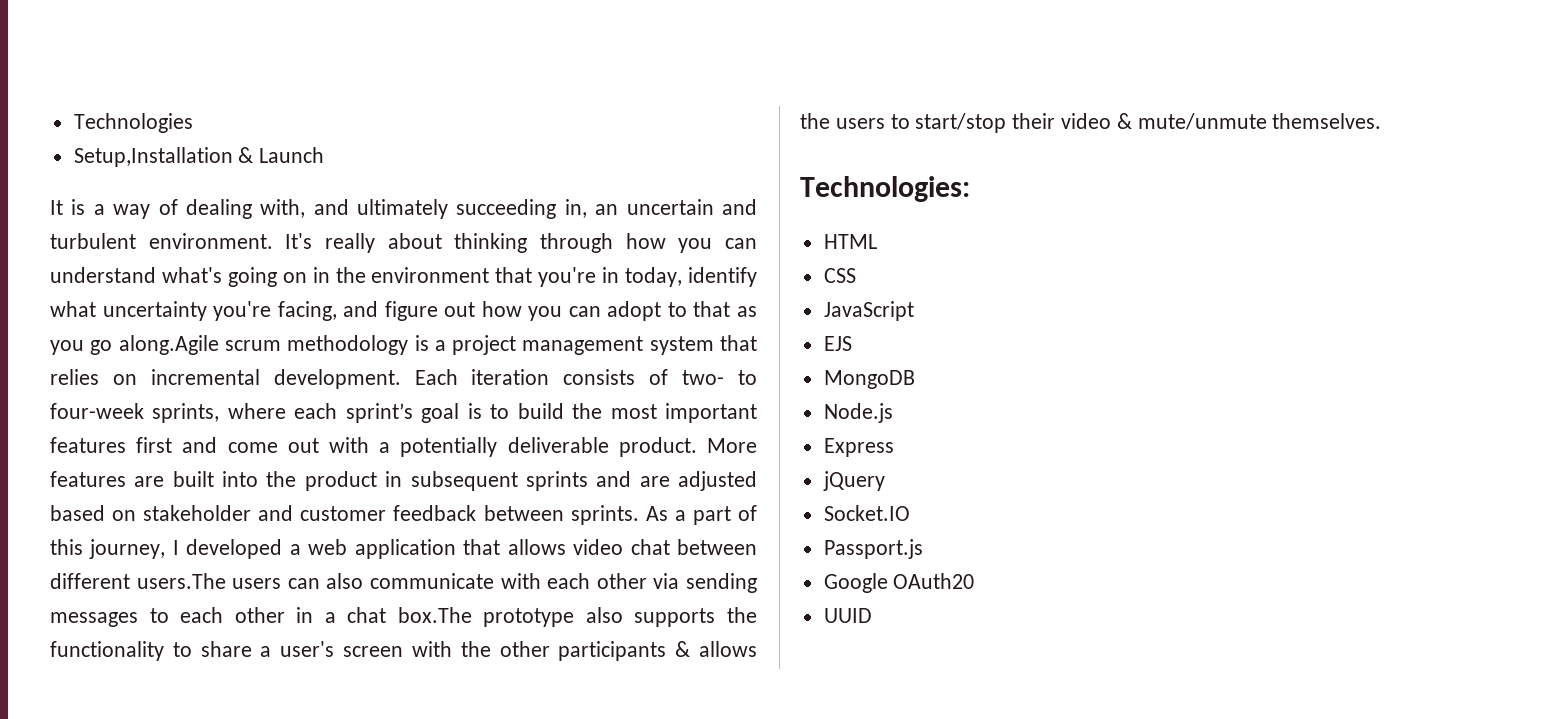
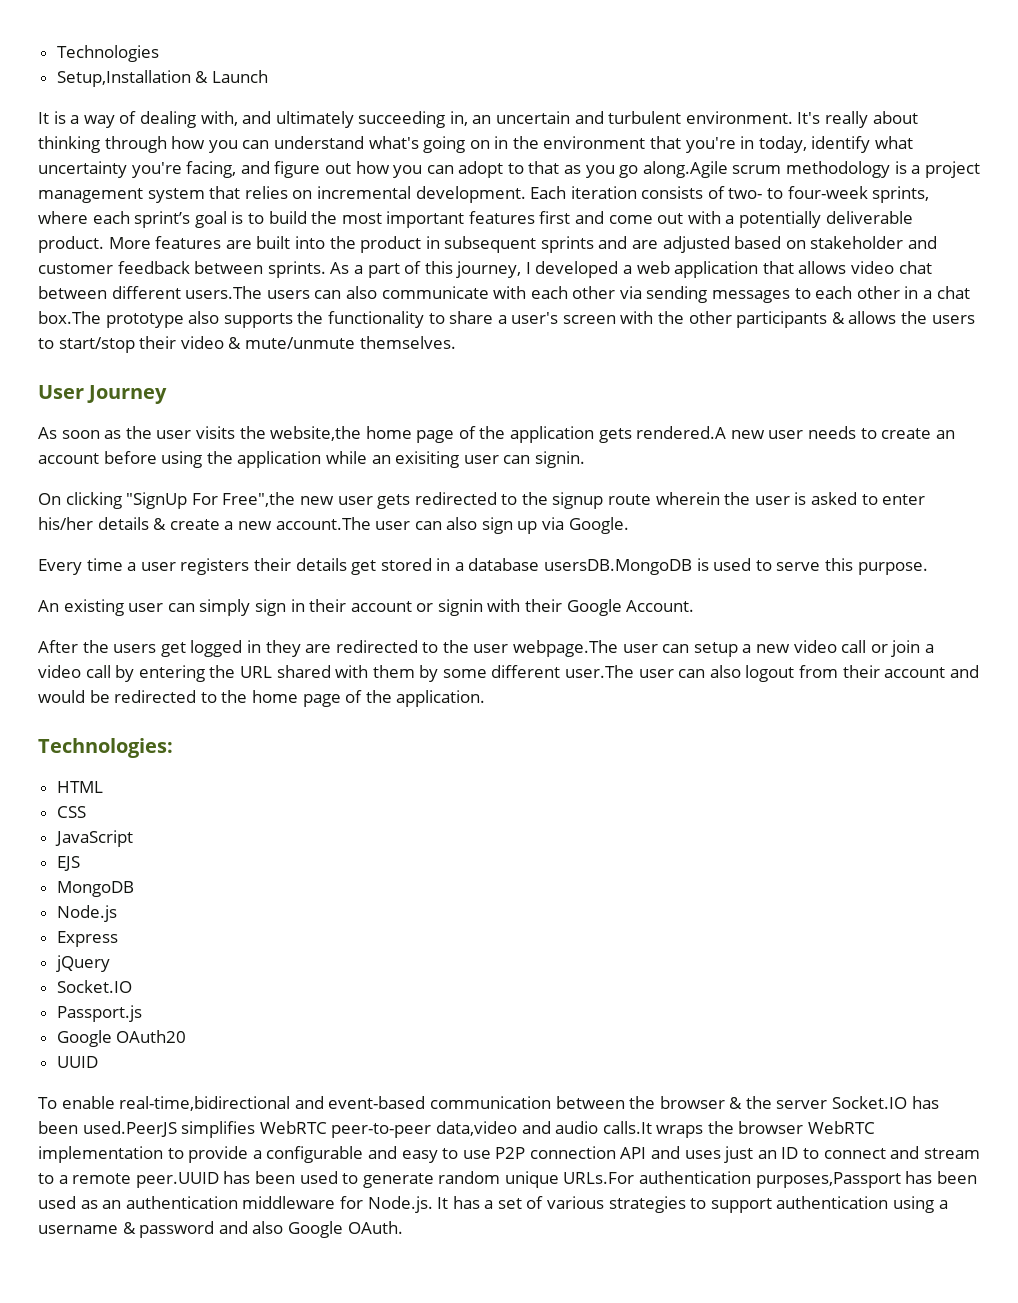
(1382, 121) none -> [38,385,168,404] [38,426,955,443] [38,451,585,468] [38,492,926,509] [38,517,629,534] [38,558,928,575] [38,599,695,616] [38,640,934,657] [38,665,979,682] [38,690,486,707] // User Journey // As soon as the user visits the website,the home page of the application gets rendered.A new user needs to create an account before using the application while an exisiting user can signin. // On clicking "SignUp For Free",the new user gets redirected to the signup route wherein the user is asked to enter his/her details & create a new account.The user can also sign up via Google. // Every time a user registers their details get stored in a database usersDB.MongoDB is used to serve this purpose. // An existing user can simply sign in their account or signin with their Google Account. // After the users get logged in they are redirected to the user webpage.The user can setup a new video call or join a video call by entering the URL shared with them by some different user.The user can also logout from their account and would be redirected to the home page of the application.
(872, 615) none -> [38,1096,939,1111] [38,1121,876,1138] [38,1146,980,1163] [38,1171,977,1188] [38,1196,948,1213] [38,1221,403,1238] // To enable real-time,bidirectional and event-based communication between the browser & the server Socket.IO has been used.PeerJS simplifies WebRTC peer-to-peer data,video and audio calls.It wraps the browser WebRTC implementation to provide a configurable and easy to use P2P connection API and uses just an ID to connect and stream to a remote peer.UUID has been used to generate random unique URLs.For authentication purposes,Passport has been used as an authentication middleware for Node.js. It has a set of various strategies to support authentication using a username & password and also Google OAuth.

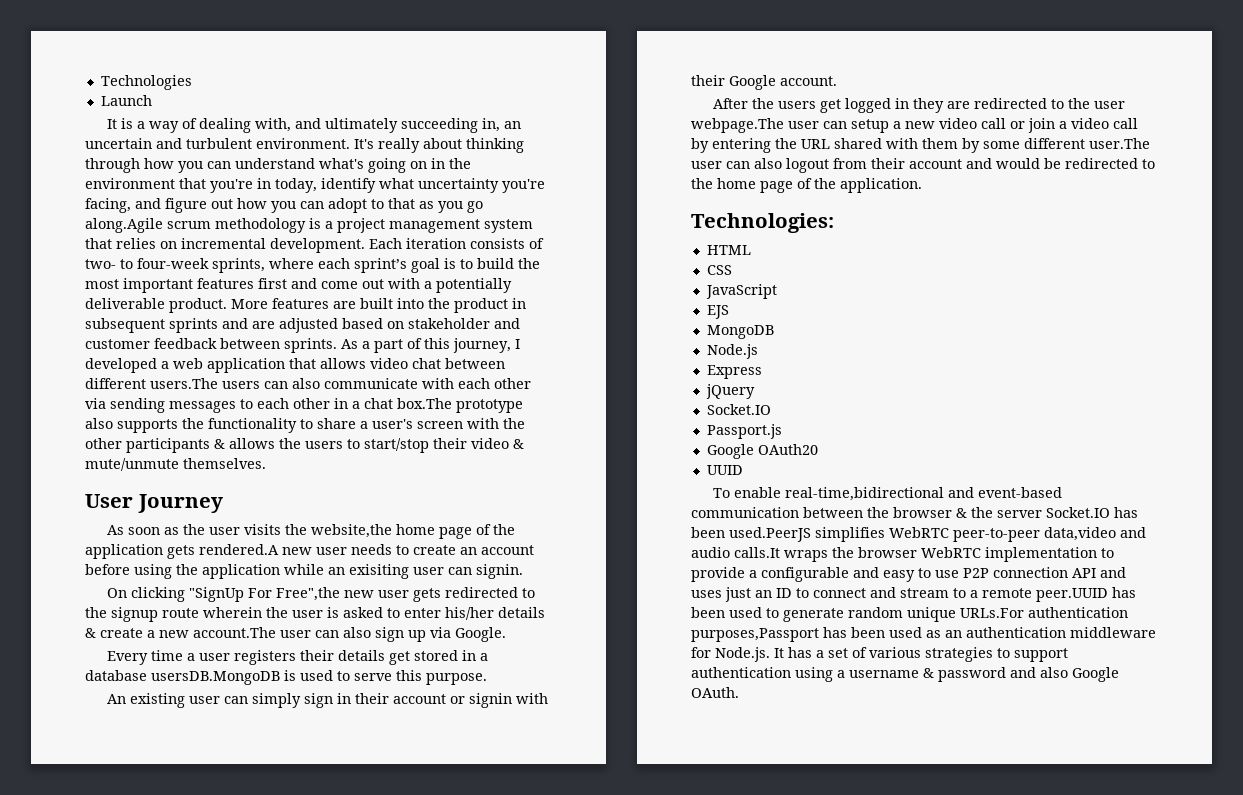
[56,70,209,87] Setup,Installation & -> (192, 82) none
[626,600,695,612] Account. -> [780,76,837,86] account.

